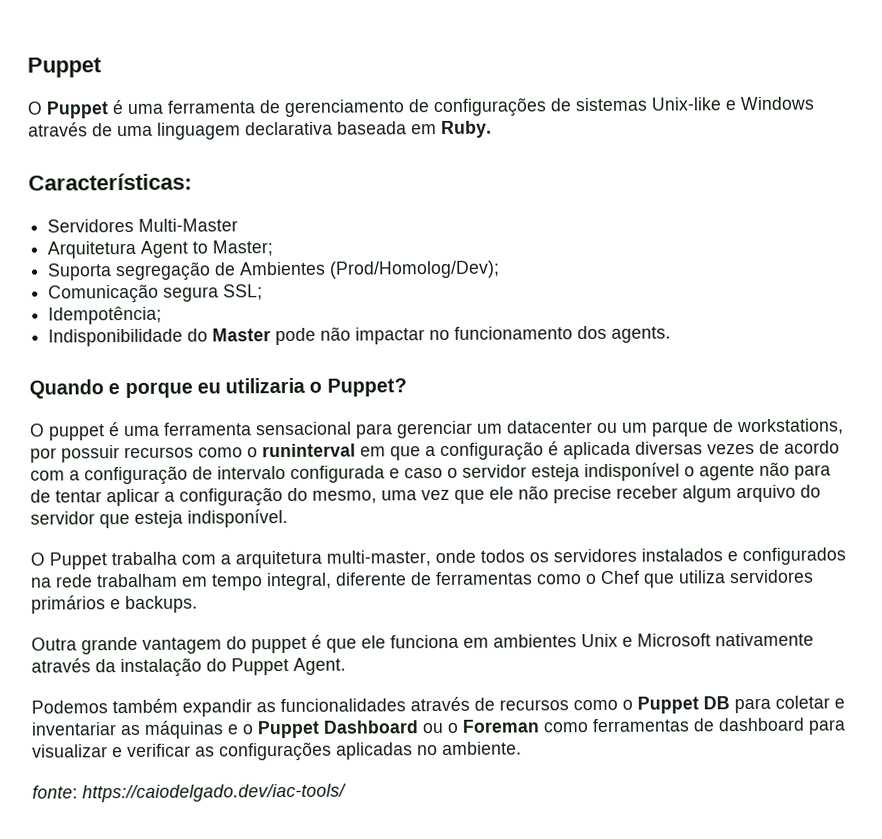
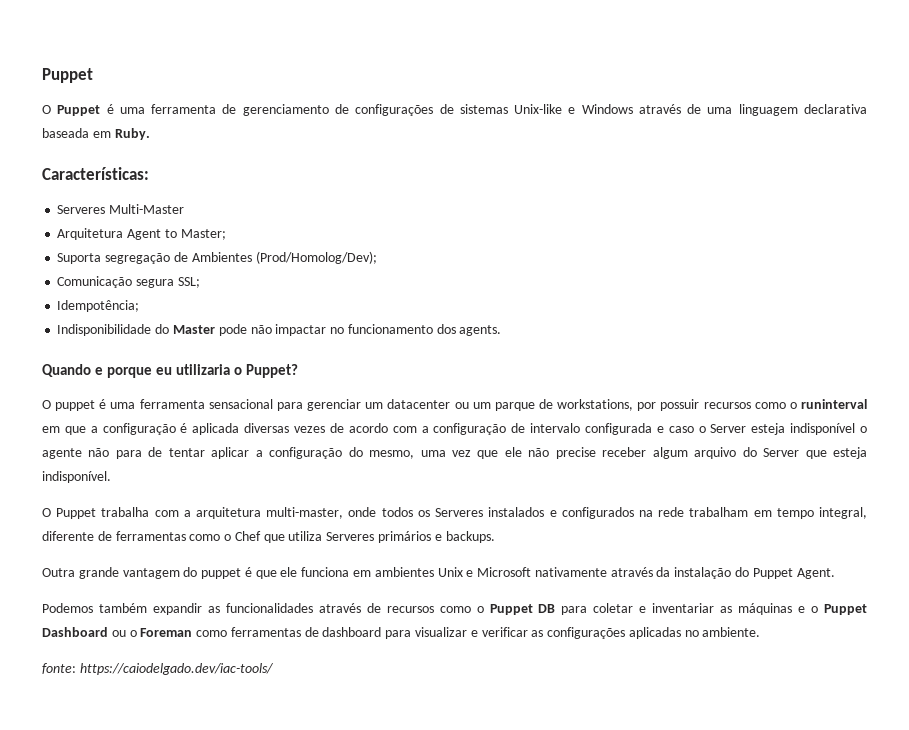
[47,218,135,233] Servidores -> [57,205,106,214] Serveres
[462,464,527,478] servidor -> [710,424,747,433] Server
[30,511,95,525] servidor -> [763,448,800,457] Server
[553,548,637,563] servidores -> [435,508,484,517] Serveres
[729,569,814,584] servidores -> [326,532,375,541] Serveres

